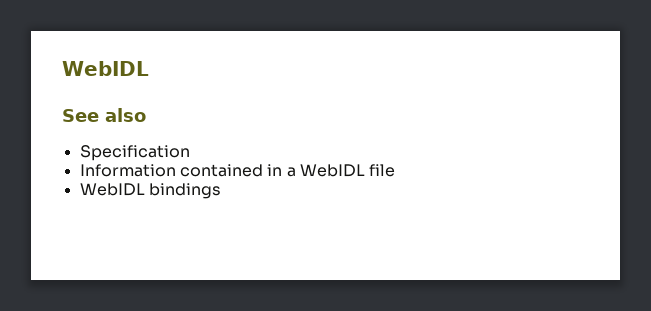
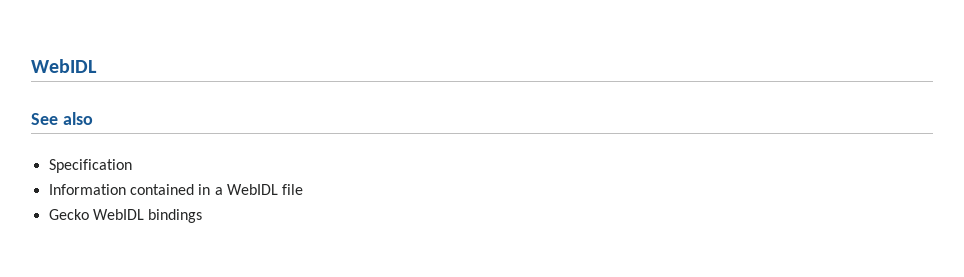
(396, 170) none -> [48,209,89,220] Gecko

